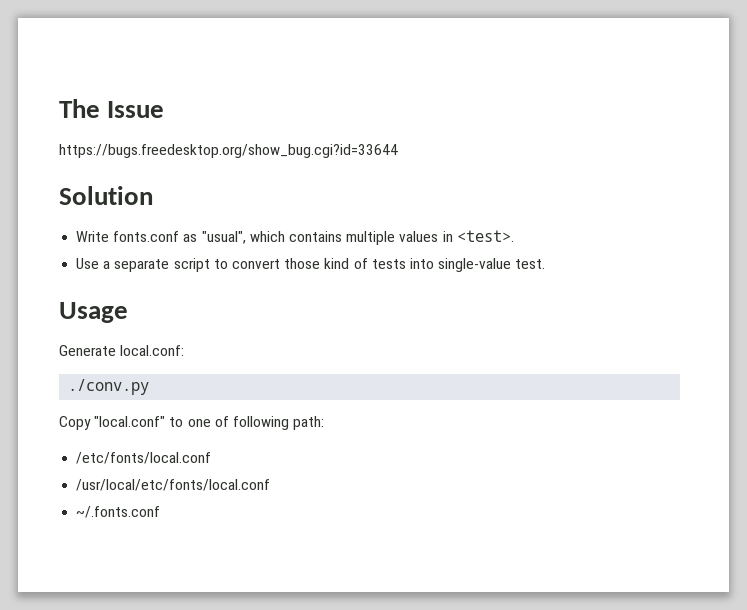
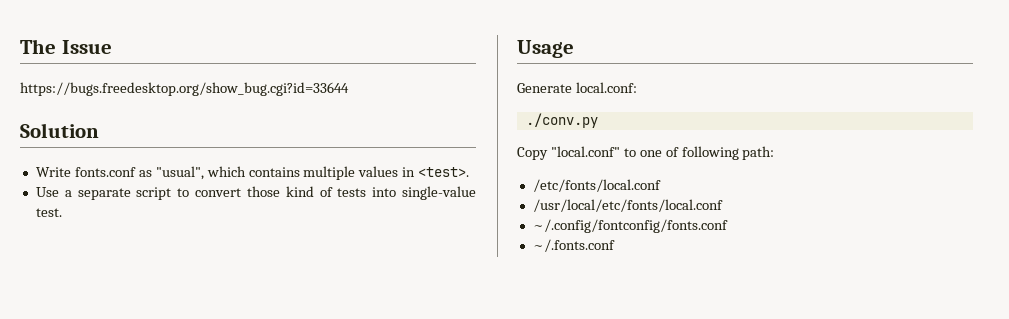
(271, 485) none -> [532,219,728,233] // ~/.config/fontconfig/fonts.conf

